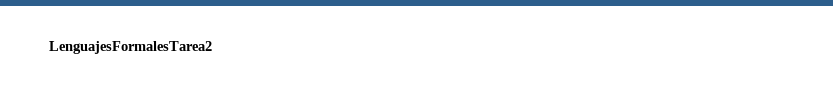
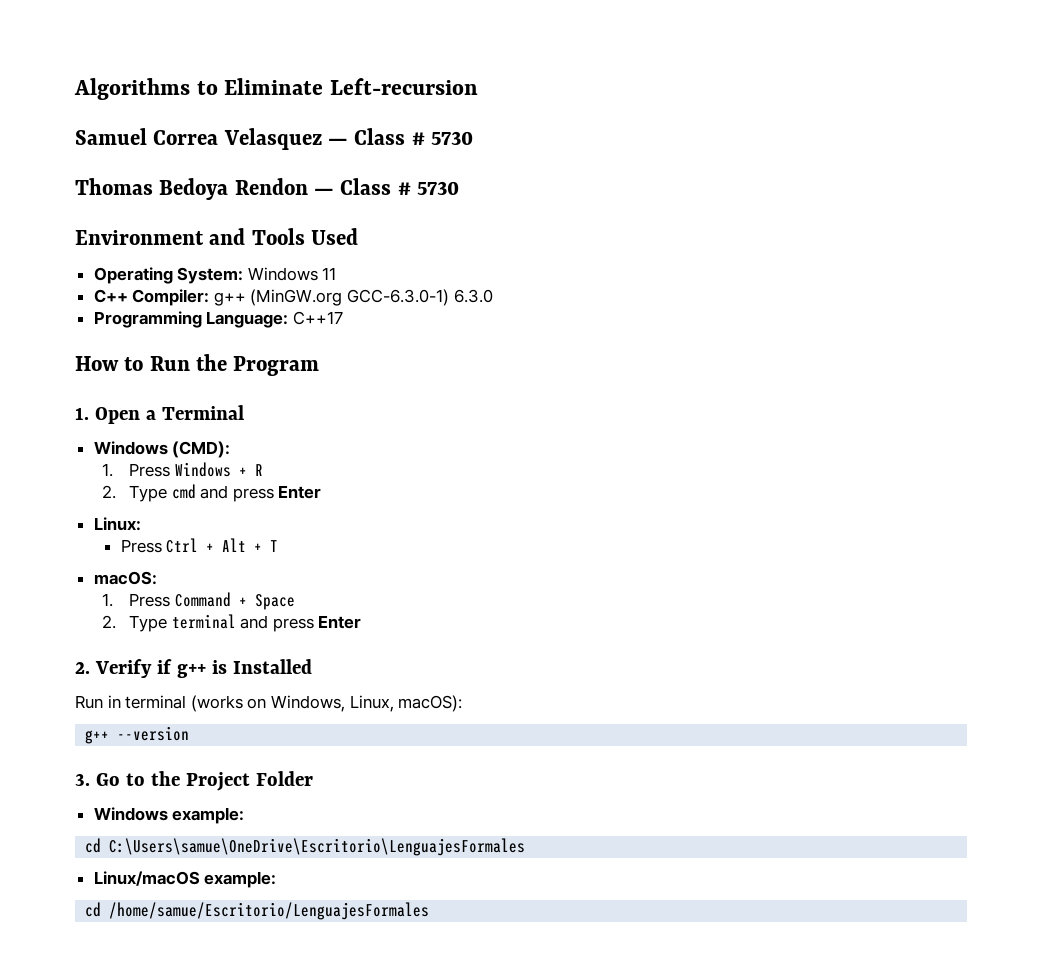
[49,41,212,54] LenguajesFormalesTarea2 -> [74,78,478,100] [75,128,474,150] [75,178,460,200] [75,228,359,245] [93,267,337,284] [93,289,493,306] [93,311,343,328] [75,354,320,376] [75,405,244,424] [93,441,231,458] [102,462,263,477] [102,484,322,502] [93,517,141,531] [120,538,279,553] [93,571,157,585] [102,592,295,610] [102,614,362,632] [75,659,312,678] [75,695,463,712] [85,726,190,744] [75,771,313,791] [93,807,245,824] [85,838,526,856] [93,871,277,888] [85,902,430,920] Algorithms to Eliminate Left-recursion // Samuel Correa Velasquez — Class # 5730 // Thomas Bedoya Rendon — Class # 5730 // Environment and Tools Used // Operating System: Windows 11 // C++ Compiler: g++ (MinGW.org GCC-6.3.0-1) 6.3.0 // Programming Language: C++17 // How to Run the Program // 1. Open a Terminal // Windows (CMD): // 1. Press Windows + R // 2. Type cmd and press Enter // Linux: // Press Ctrl + Alt + T // macOS: // 1. Press Command + Space // 2. Type terminal and press Enter // 2. Verify if g++ is Installed // Run in terminal (works on Windows, Linux, macOS): // g++ --version // 3. Go to the Project Folder // Windows example: // cd C:\Users\samue\OneDrive\Escritorio\LenguajesFormales // Linux/macOS example: // cd /home/samue/Escritorio/LenguajesFormales

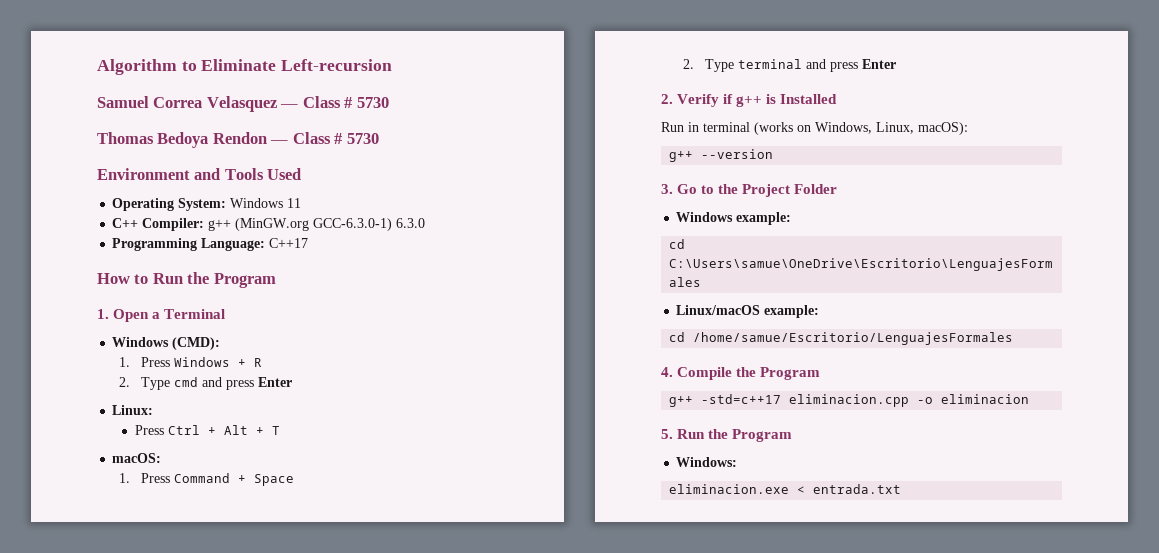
[74,78,190,100] Algorithms -> [97,59,177,75] Algorithm
(430, 911) none -> [661,367,821,380] [669,394,1030,407] [661,429,793,442] [676,457,738,467] [669,484,902,494] // 4. Compile the Program // g++ -std=c++17 eliminacion.cpp -o eliminacion // 5. Run the Program // Windows: // eliminacion.exe < entrada.txt

